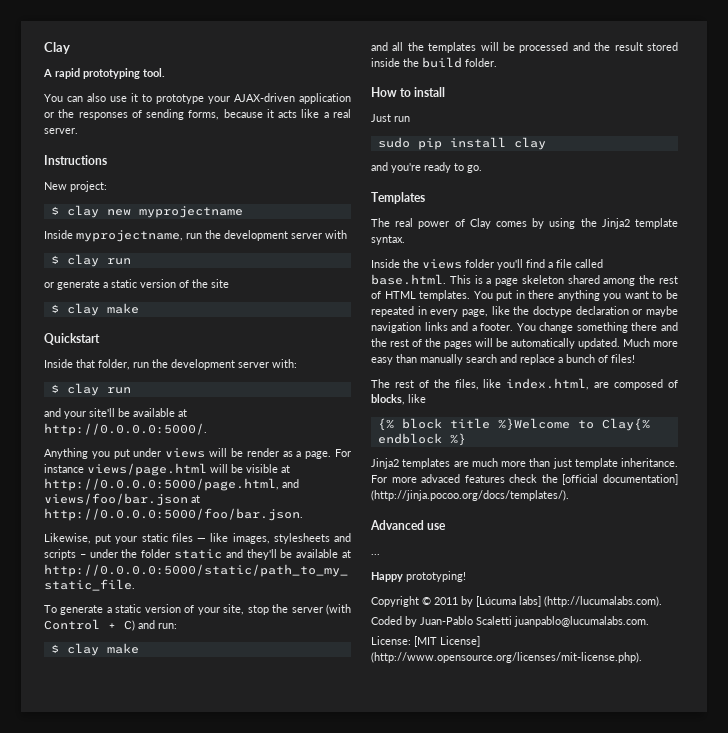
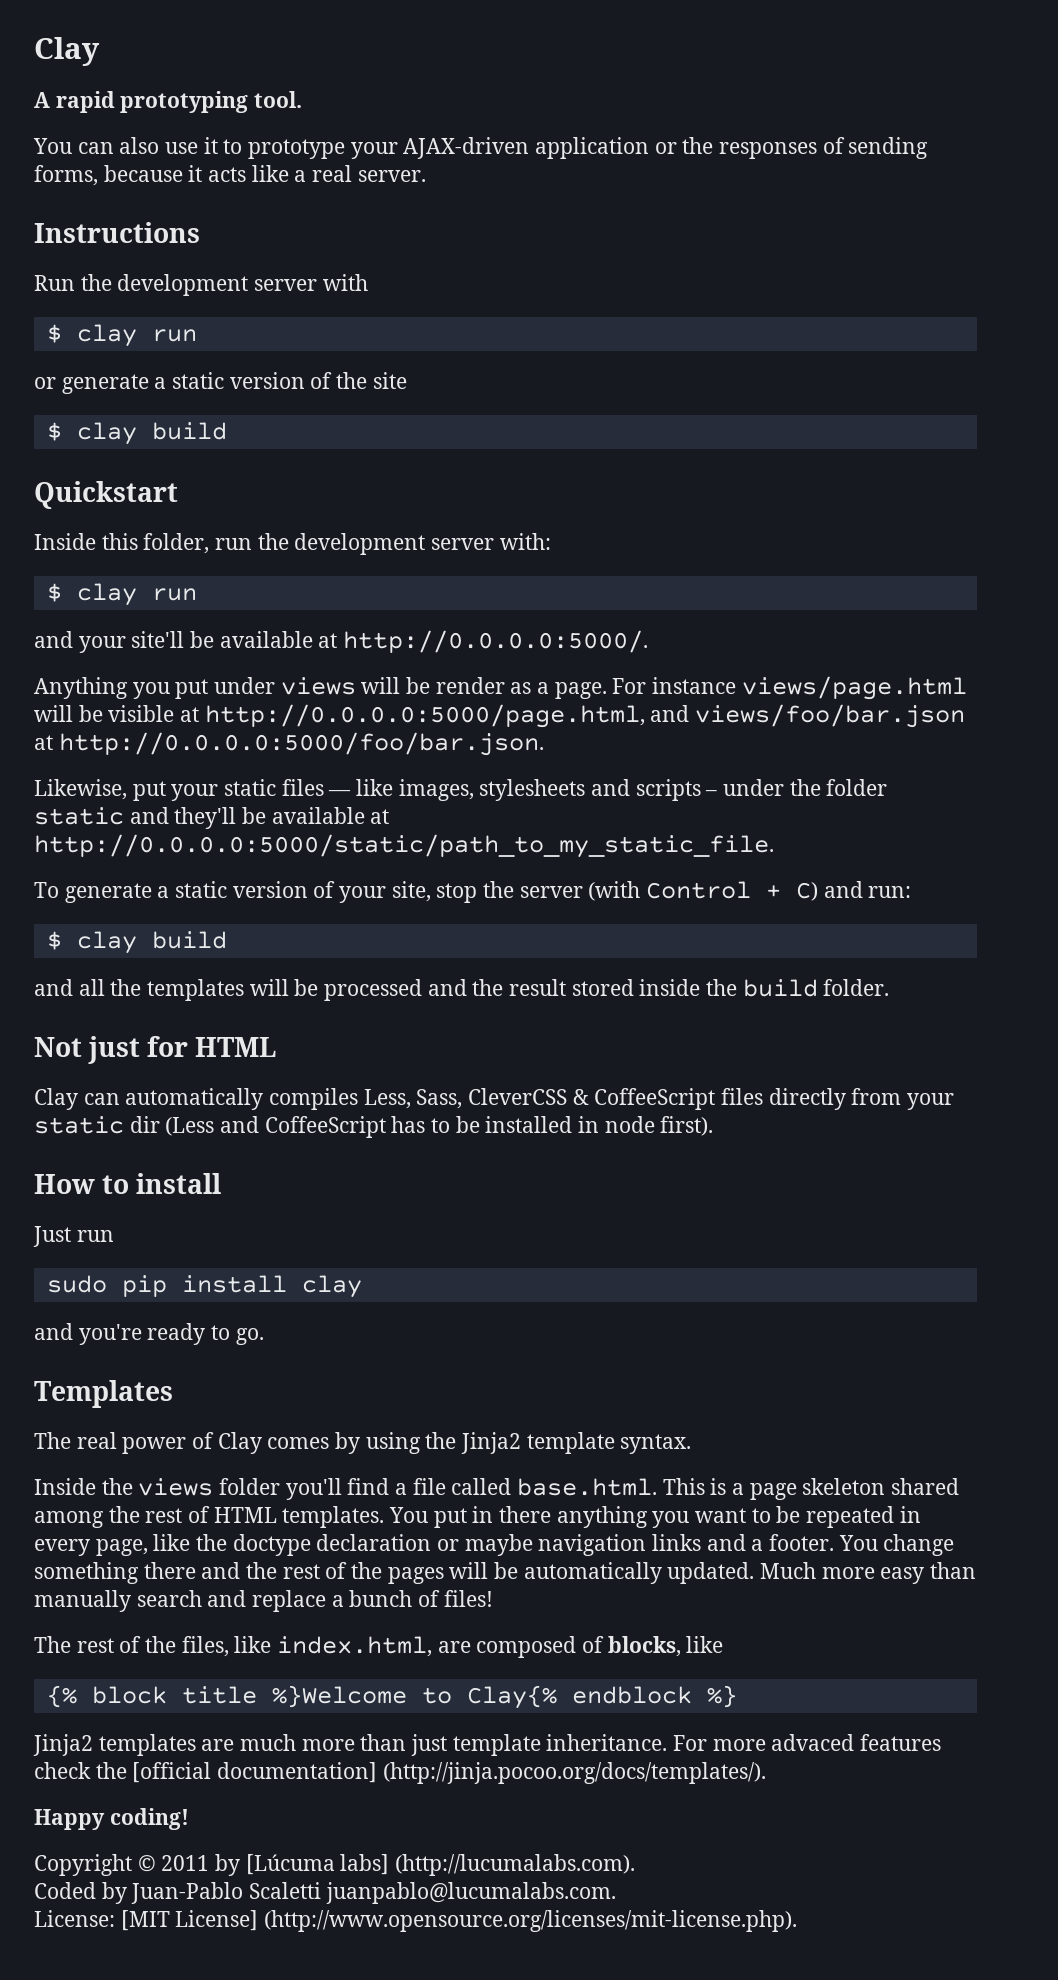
[44,181,107,192] [50,205,243,218] [44,230,202,242] New project: // $ clay new myprojectname // Inside myprojectname, run -> [34,275,75,291] Run
[106,303,139,314] make -> [151,422,227,440] build
[76,359,95,368] that -> [101,533,138,550] this
[106,643,139,654] make -> [151,931,227,949] build
(497, 62) none -> [34,1036,277,1064] [34,1088,955,1110] [34,1116,714,1138] // Not just for HTML // Clay can automatically compiles Less, Sass, CleverCSS & CoffeeScript files directly from your static dir (Less and CoffeeScript has to be installed in node first).
[370,520,447,530] [371,554,380,555] // Advanced use // ... -> (766, 1773) none
[406,571,466,582] prototyping! -> [109,1808,189,1830] coding!

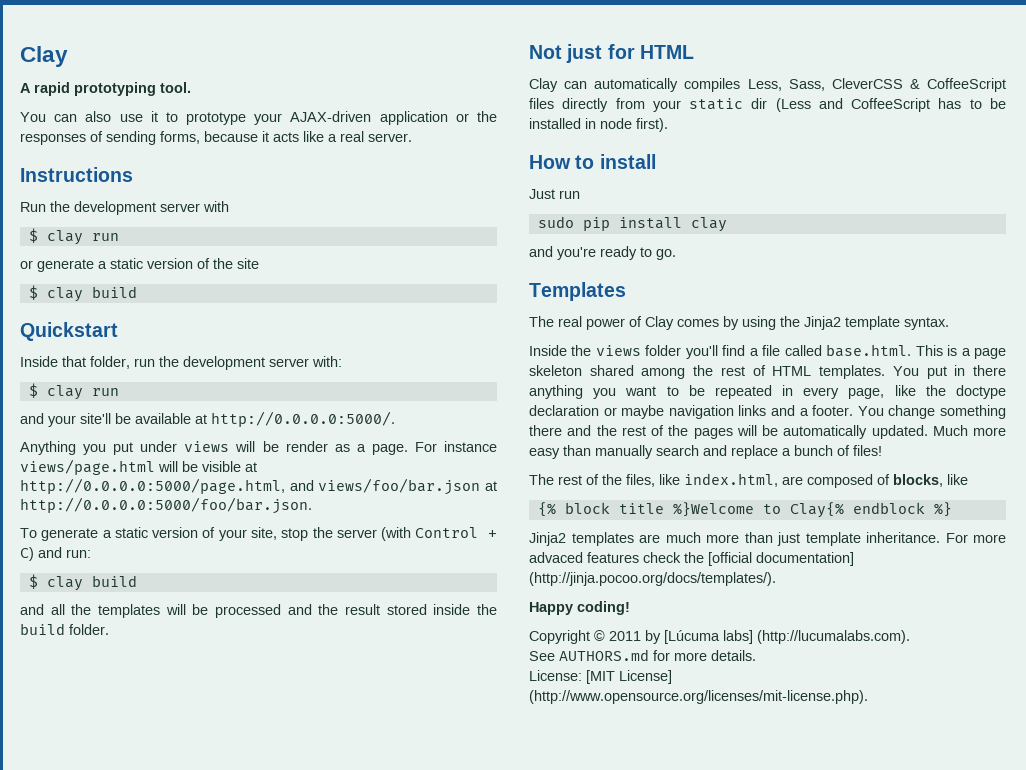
[101,533,138,550] this -> [62,356,86,367] that
[34,779,888,801] [34,807,390,829] [34,834,774,858] // Likewise, put your static files — like images, stylesheets and scripts – under the folder static and they'll be available at http://0.0.0.0:5000/static/path_to_my_static_file. -> (312, 505) none
[34,1882,616,1904] Coded by Juan-Pablo Scaletti juanpablo@lucumalabs.com. -> [529,649,756,661] See AUTHORS.md for more details.

